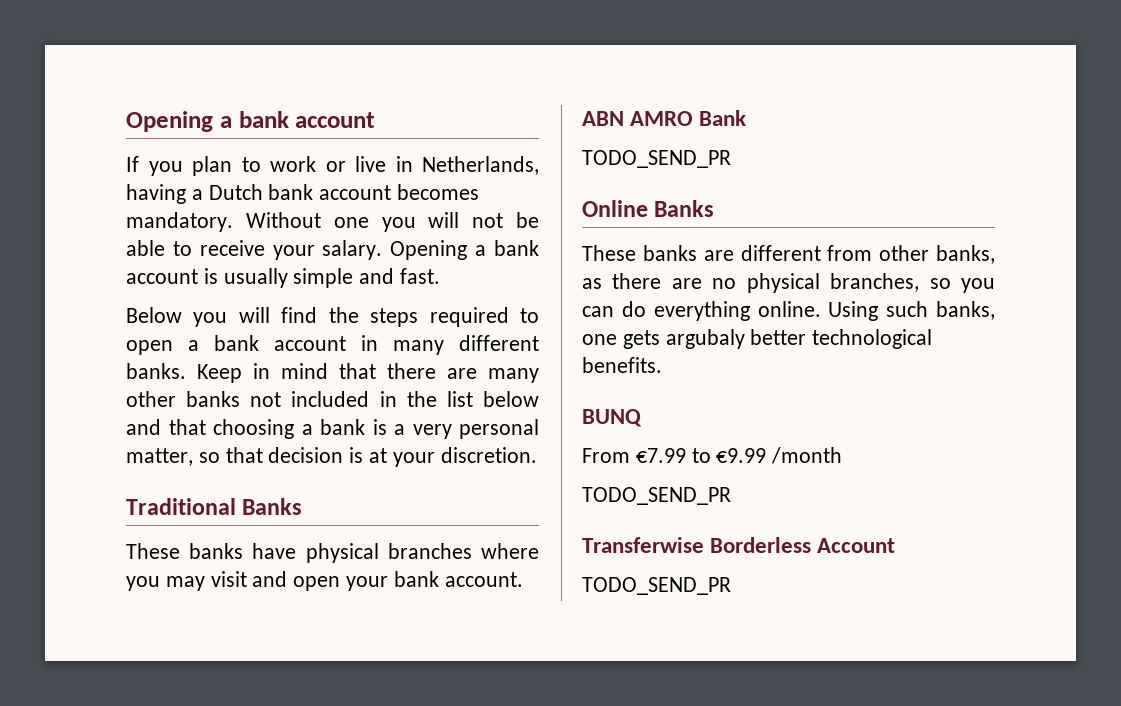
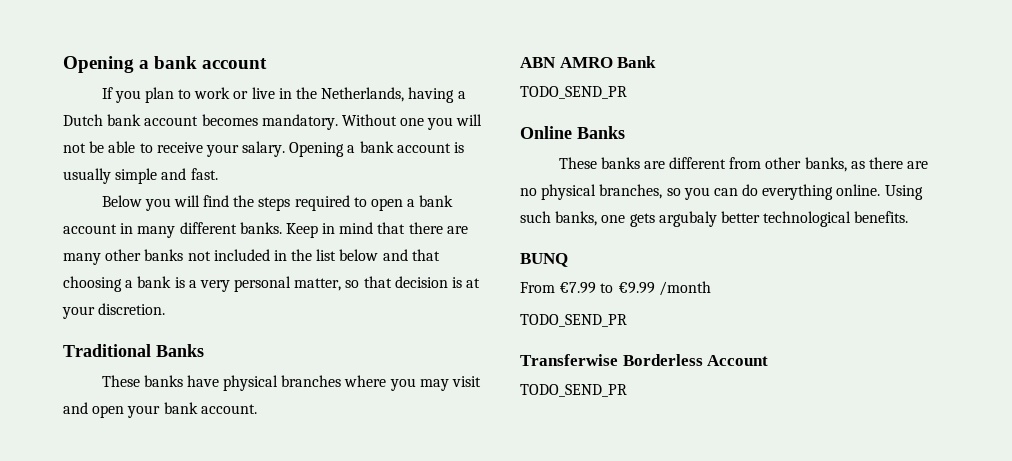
(413, 164) none -> [295,87,317,99] the

